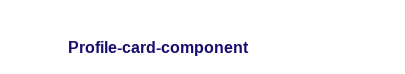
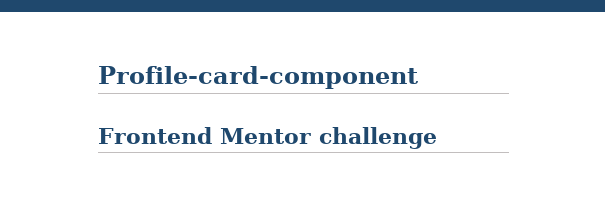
(249, 48) none -> [98,127,437,149] // Frontend Mentor challenge

